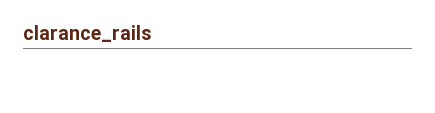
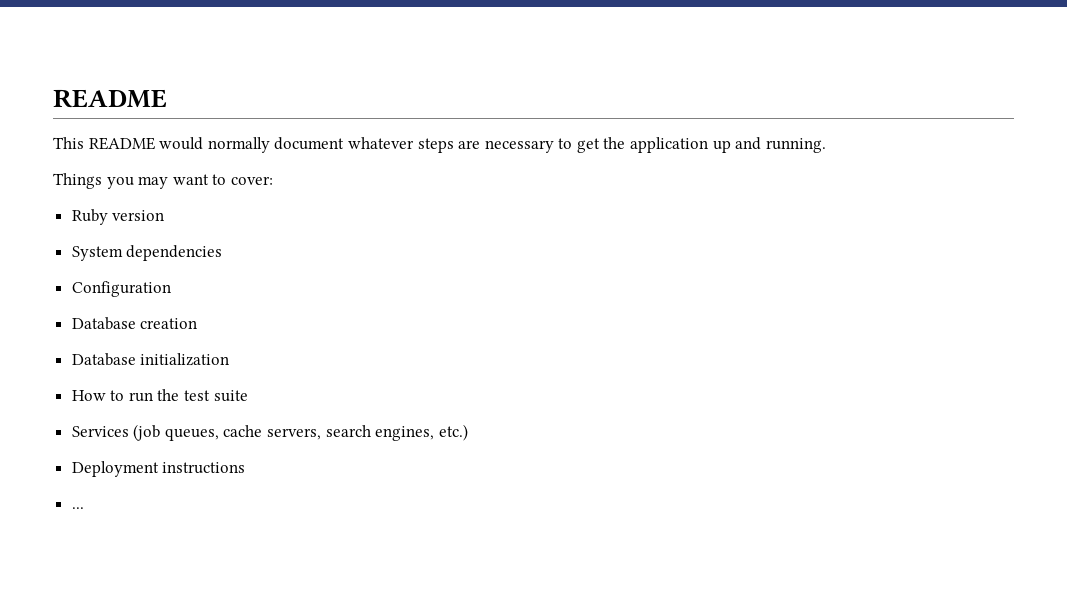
[23,25,151,42] clarance_rails -> [53,89,167,108] [53,137,826,153] [53,173,273,189] [71,209,165,225] [71,245,223,261] [71,281,171,297] [71,317,198,330] [71,353,230,366] [71,389,248,402] [71,424,468,441] [71,461,246,477] [71,507,84,509] README // This README would normally document whatever steps are necessary to get the application up and running. // Things you may want to cover: // Ruby version // System dependencies // Configuration // Database creation // Database initialization // How to run the test suite // Services (job queues, cache servers, search engines, etc.) // Deployment instructions // ...

